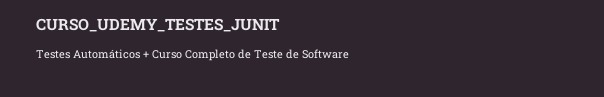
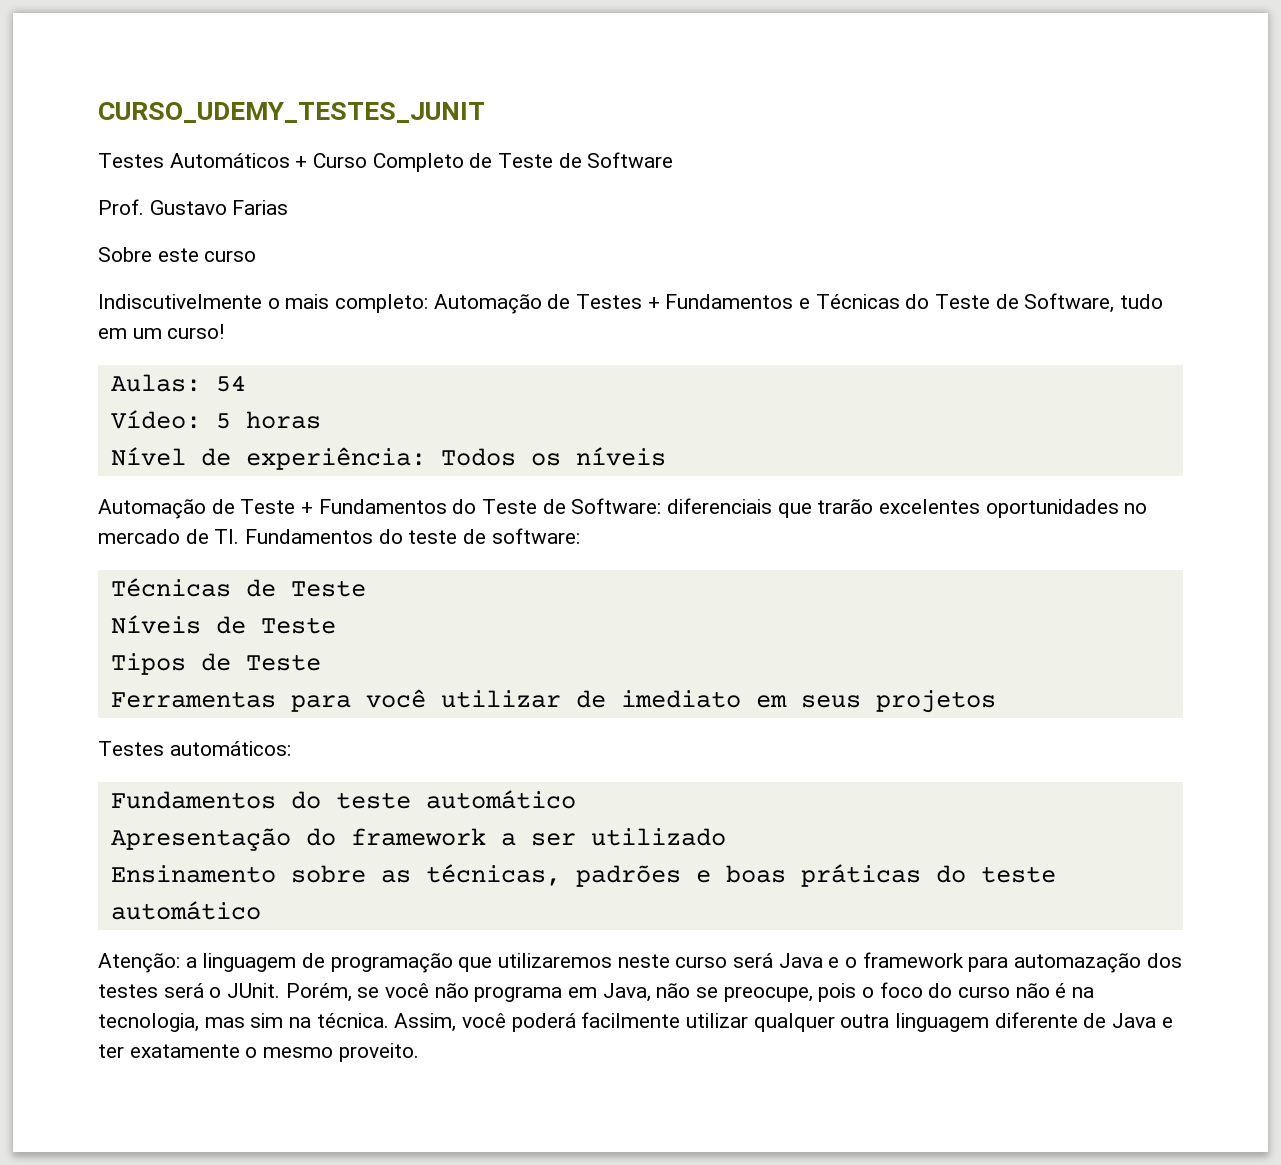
(349, 54) none -> [98,199,289,215] [98,247,257,262] [98,293,1164,314] [98,324,225,339] [110,374,246,392] [110,410,321,429] [110,447,666,470] [98,498,1148,519] [98,528,580,544] [110,578,366,597] [110,615,336,634] [110,653,321,675] [110,689,996,713] [98,741,291,756] [110,790,576,809] [110,828,726,851] [110,864,1056,887] [110,901,261,920] [98,952,1182,973] [98,982,1095,1002] [98,1012,1173,1032] [98,1043,419,1062] // Prof. Gustavo Farias // Sobre este curso // Indiscutivelmente o mais completo: Automação de Testes + Fundamentos e Técnicas do Teste de Software, tudo em um curso! // Aulas: 54 // Vídeo: 5 horas // Nível de experiência: Todos os níveis // Automação de Teste + Fundamentos do Teste de Software: diferenciais que trarão excelentes oportunidades no mercado de TI. Fundamentos do teste de software: // Técnicas de Teste // Níveis de Teste // Tipos de Teste // Ferramentas para você utilizar de imediato em seus projetos // Testes automáticos: // Fundamentos do teste automático // Apresentação do framework a ser utilizado // Ensinamento sobre as técnicas, padrões e boas práticas do teste automático // Atenção: a linguagem de programação que utilizaremos neste curso será Java e o framework para automazação dos testes será o JUnit. Porém, se você não programa em Java, não se preocupe, pois o foco do curso não é na tecnologia, mas sim na técnica. Assim, você poderá facilmente utilizar qualquer outra linguagem diferente de Java e ter exatamente o mesmo proveito.

